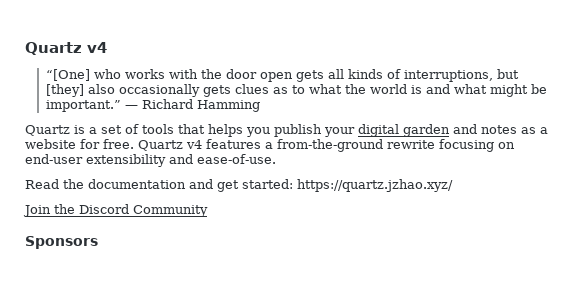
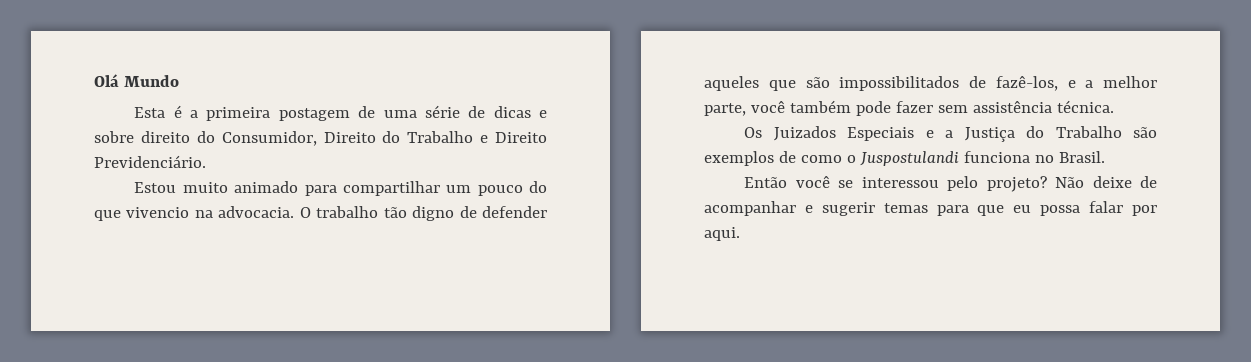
[25,42,107,55] [46,69,520,82] [46,84,548,97] [46,99,261,112] [25,124,548,137] [25,139,515,152] [25,154,276,167] [25,179,453,192] [23,204,208,217] [25,236,98,249] Quartz v4 // “[One] who works with the door open gets all kinds of interruptions, but [they] also occasionally gets clues as to what the world is and what might be important.” — Richard Hamming // Quartz is a set of tools that helps you publish your digital garden and notes as a website for free. Quartz v4 features a from-the-ground rewrite focusing on end-user extensibility and ease-of-use. // Read the documentation and get started: https://quartz.jzhao.xyz/ // Join the Discord Community // Sponsors -> [94,74,179,87] [134,105,547,121] [94,131,547,146] [94,155,206,168] [134,181,547,196] [94,206,547,221] [704,76,1157,91] [704,100,1114,116] [744,126,1157,142] [704,151,1105,166] [744,176,1157,192] [704,201,1157,216] [704,227,740,241] Olá Mundo // Esta é a primeira postagem de uma série de dicas e sobre direito do Consumidor, Direito do Trabalho e Direito Previdenciário. // Estou muito animado para compartilhar um pouco do que vivencio na advocacia. O trabalho tão digno de defender aqueles que são impossibilitados de fazê-los, e a melhor parte, você também pode fazer sem assistência técnica. // Os Juizados Especiais e a Justiça do Trabalho são exemplos de como o Juspostulandi funciona no Brasil. // Então você se interessou pelo projeto? Não deixe de acompanhar e sugerir temas para que eu possa falar por aqui.

